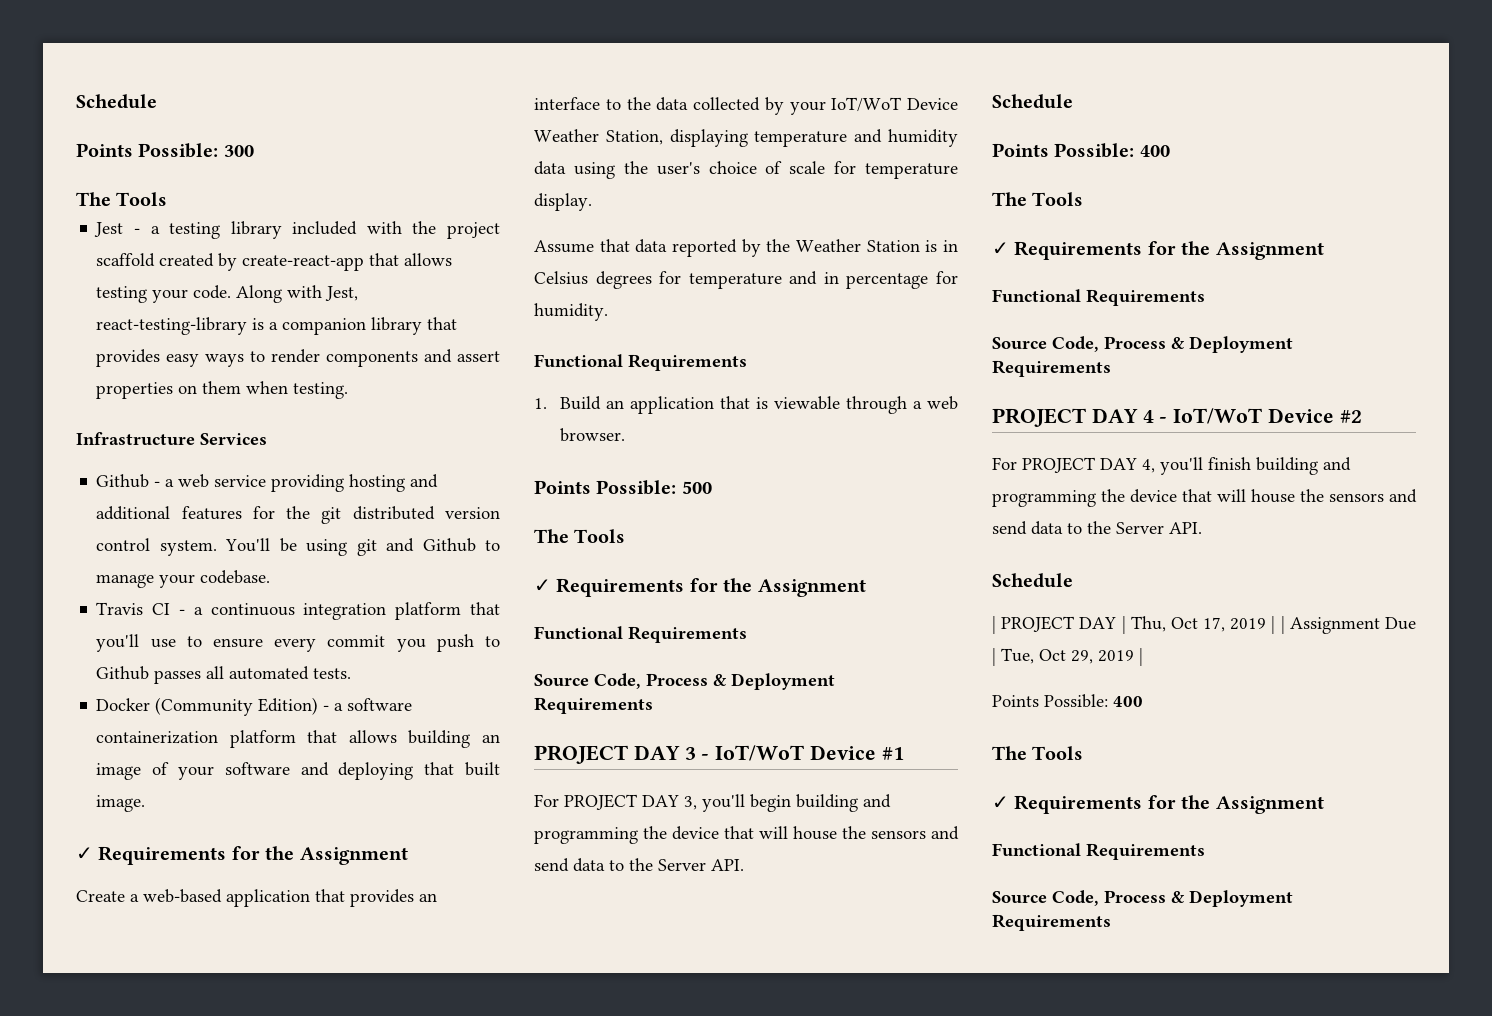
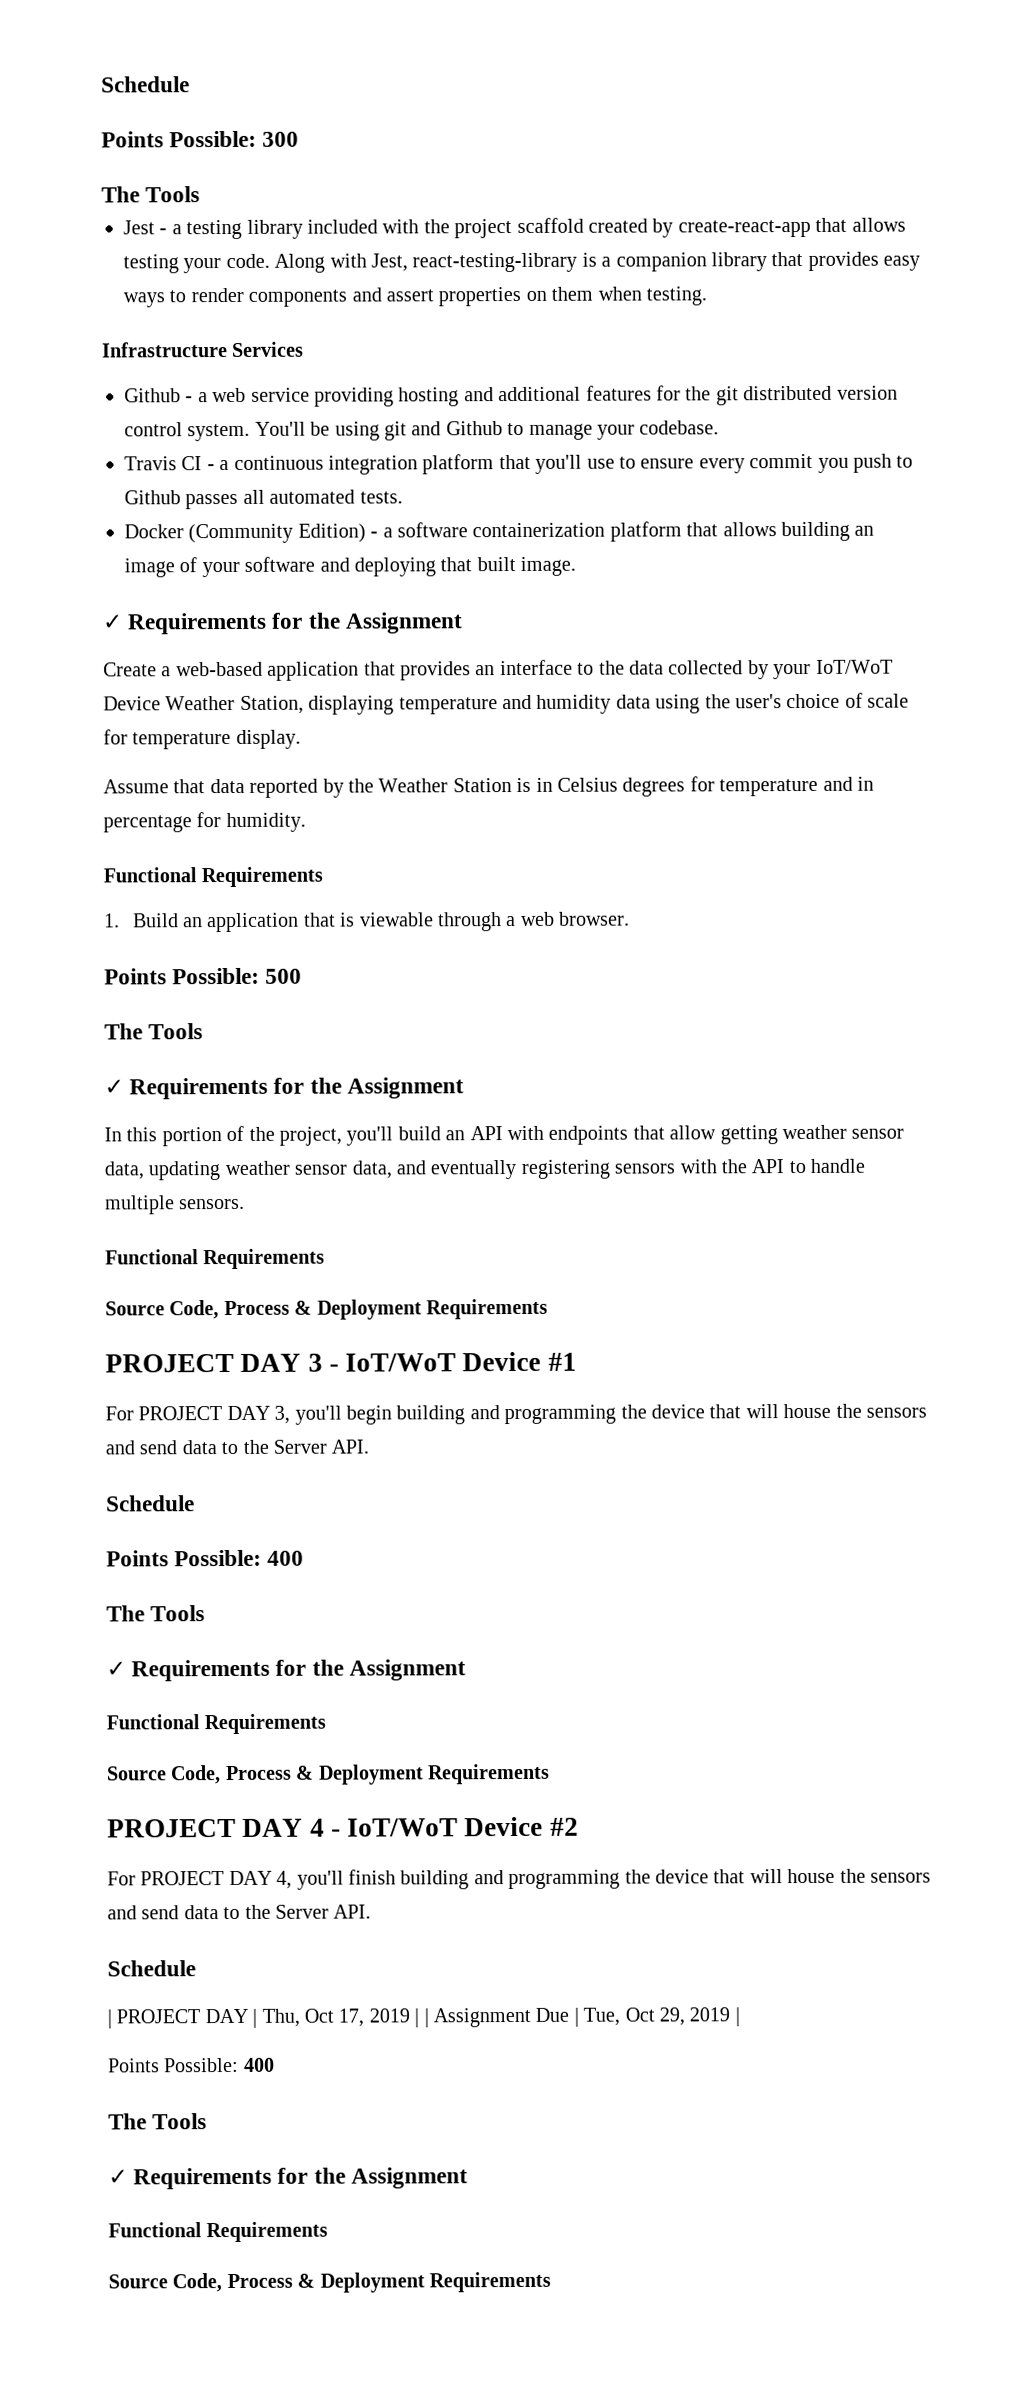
(866, 588) none -> [104,1124,905,1147] [104,1158,866,1181] [105,1195,246,1215] // In this portion of the project, you'll build an API with endpoints that allow getting weather sensor data, updating weather sensor data, and eventually registering sensors with the API to handle multiple sensors.

